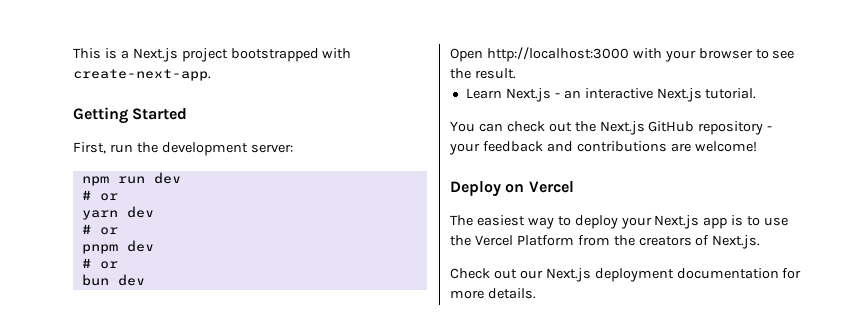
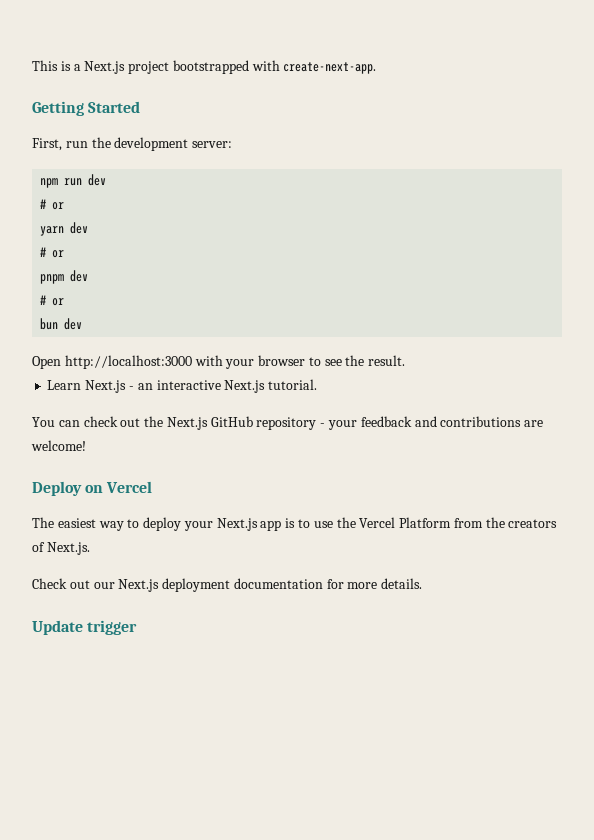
(536, 293) none -> [32,620,138,635] // Update trigger

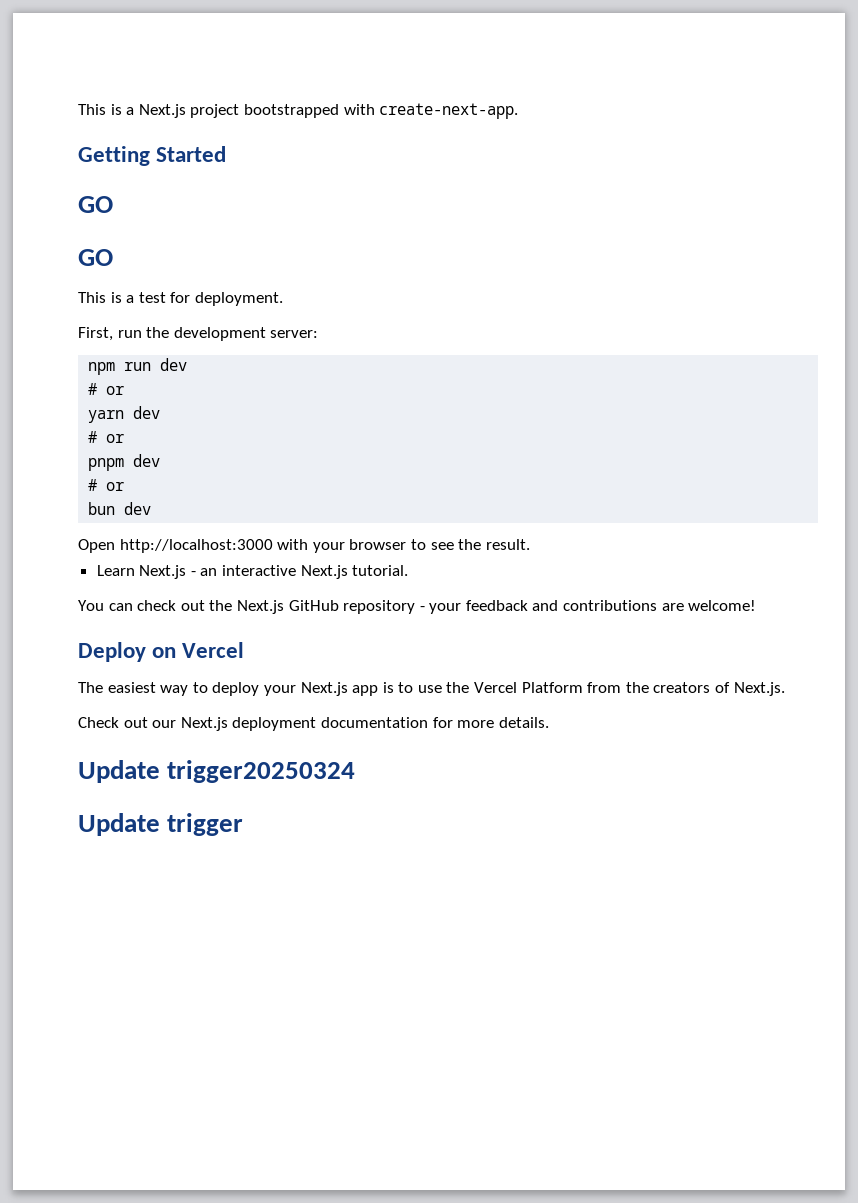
(141, 107) none -> [78,196,113,213] [78,249,113,266] [78,292,283,306] // GO // GO // This is a test for deployment.
(423, 583) none -> [78,760,356,783] // Update trigger20250324

